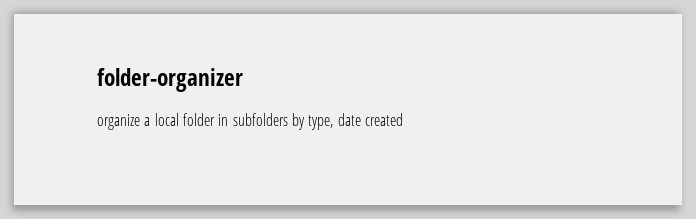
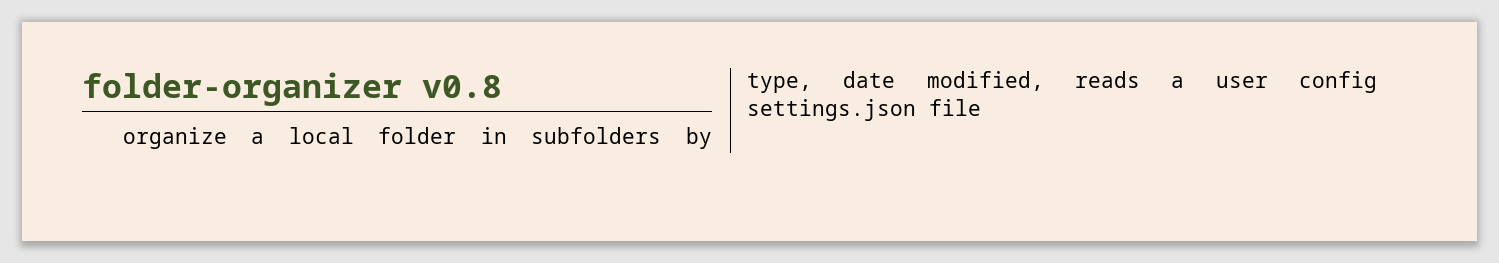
(243, 80) none -> [422,75,502,98] v0.8
[364,113,403,126] created -> [926,71,1377,93] [747,99,981,121] modified, reads a user config settings.json file

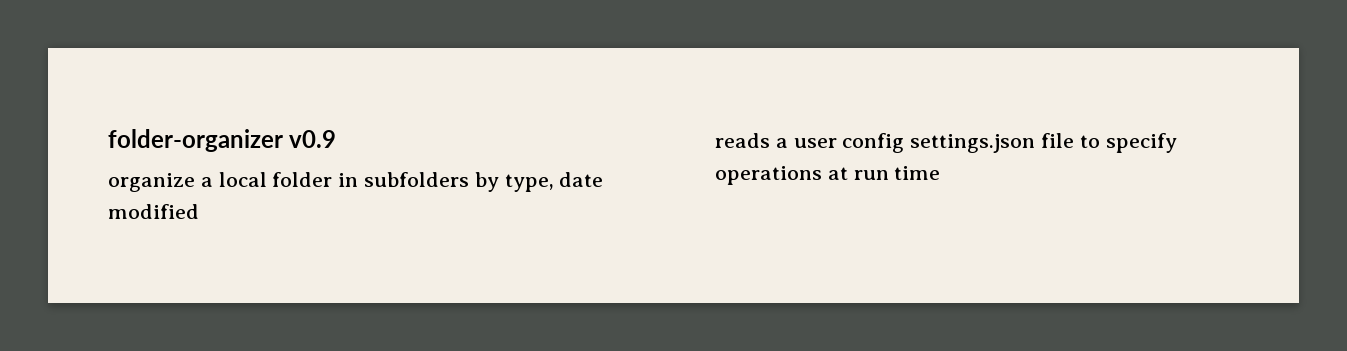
[422,75,502,98] v0.8 -> [289,130,337,148] v0.9
[926,71,1044,91] modified, -> [108,204,199,219] modified //
(981, 107) none -> [1079,133,1177,153] [715,166,941,185] to specify operations at run time

